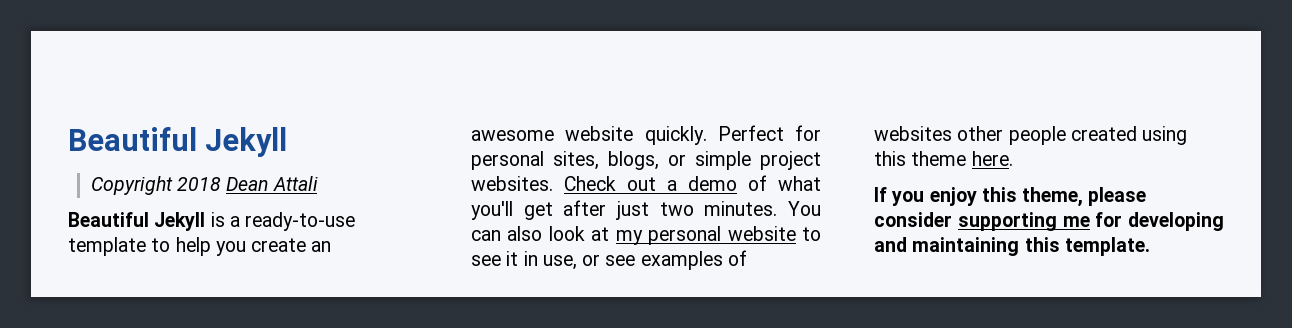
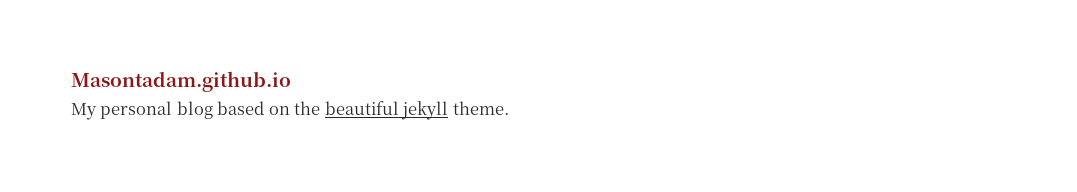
[68,127,288,157] [90,176,318,195] [68,212,356,231] [68,237,332,256] [471,125,821,145] [471,151,821,170] [471,175,821,191] [471,200,821,220] [471,226,821,245] [471,250,747,270] [874,126,1188,145] [874,151,1013,166] [874,187,1147,207] [874,212,1224,231] [874,237,1150,256] Beautiful Jekyll // Copyright 2018 Dean Attali // Beautiful Jekyll is a ready-to-use template to help you create an awesome website quickly. Perfect for personal sites, blogs, or simple project websites. Check out a demo of what you'll get after just two minutes. You can also look at my personal website to see it in use, or see examples of websites other people created using this theme here. // If you enjoy this theme, please consider supporting me for developing and maintaining this template. -> [71,71,291,92] [71,101,509,120] Masontadam.github.io // My personal blog based on the beautiful jekyll theme.

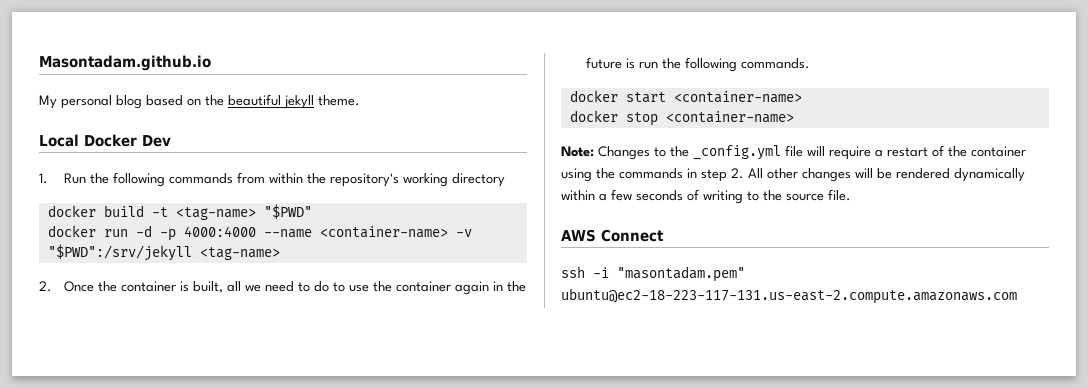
(509, 108) none -> [39,134,171,147] [39,172,506,187] [47,204,312,220] [47,225,472,241] [47,244,280,261] [39,281,527,295] [586,57,811,72] [569,90,802,103] [569,110,794,126] [561,145,1026,160] [561,168,1025,182] [561,189,851,204] [561,229,664,242] [561,266,745,282] [561,288,1017,304] // Local Docker Dev // 1. Run the following commands from within the repository's working directory // docker build -t <tag-name> "$PWD" // docker run -d -p 4000:4000 --name <container-name> -v "$PWD":/srv/jekyll <tag-name> // 2. Once the container is built, all we need to do to use the container again in the future is run the following commands. // docker start <container-name> // docker stop <container-name> // Note: Changes to the _config.yml file will require a restart of the container using the commands in step 2. All other changes will be rendered dynamically within a few seconds of writing to the source file. // AWS Connect // ssh -i "masontadam.pem" ubuntu@ec2-18-223-117-131.us-east-2.compute.amazonaws.com

